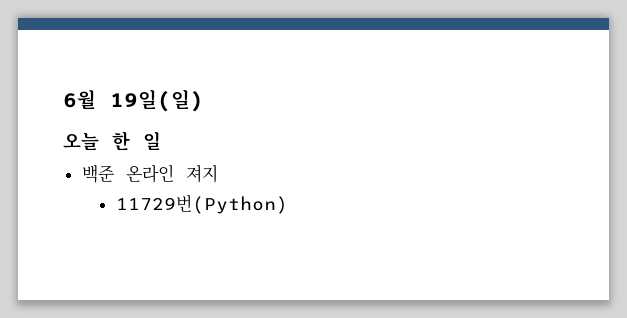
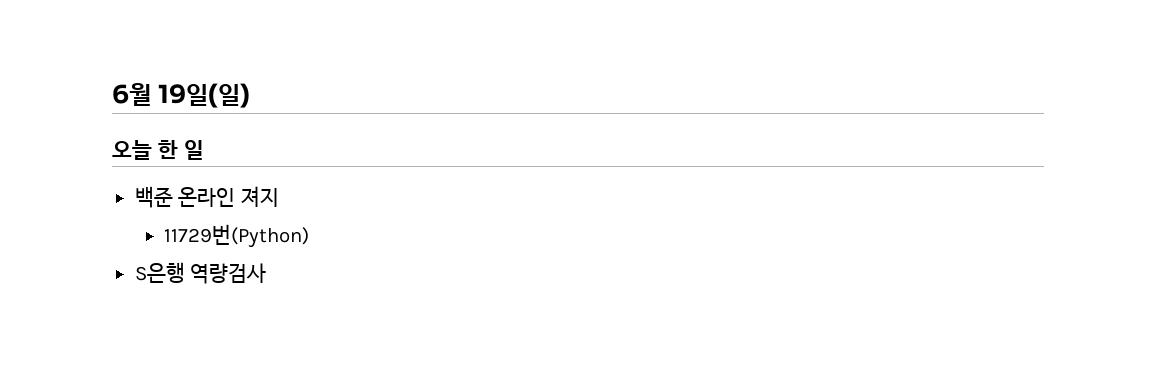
(288, 204) none -> [134,262,267,284] // S은행 역량검사

